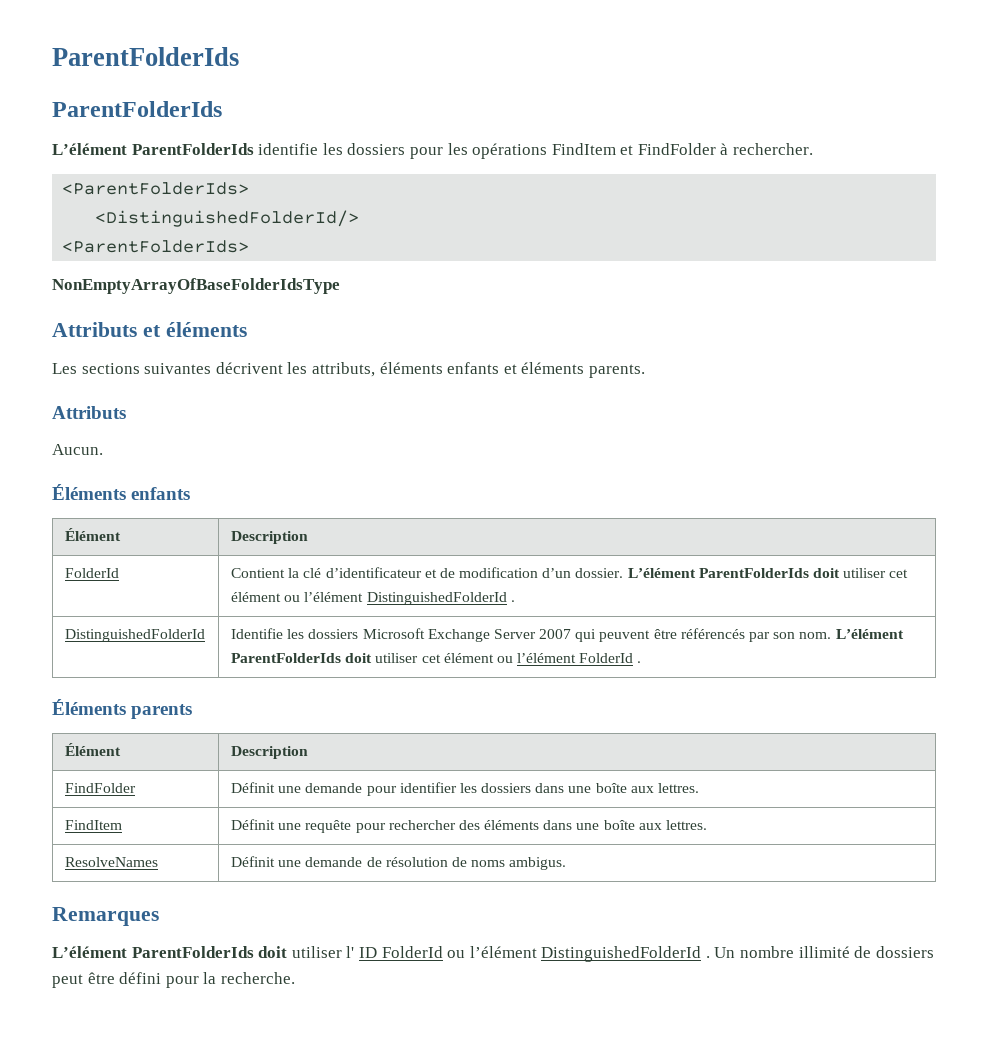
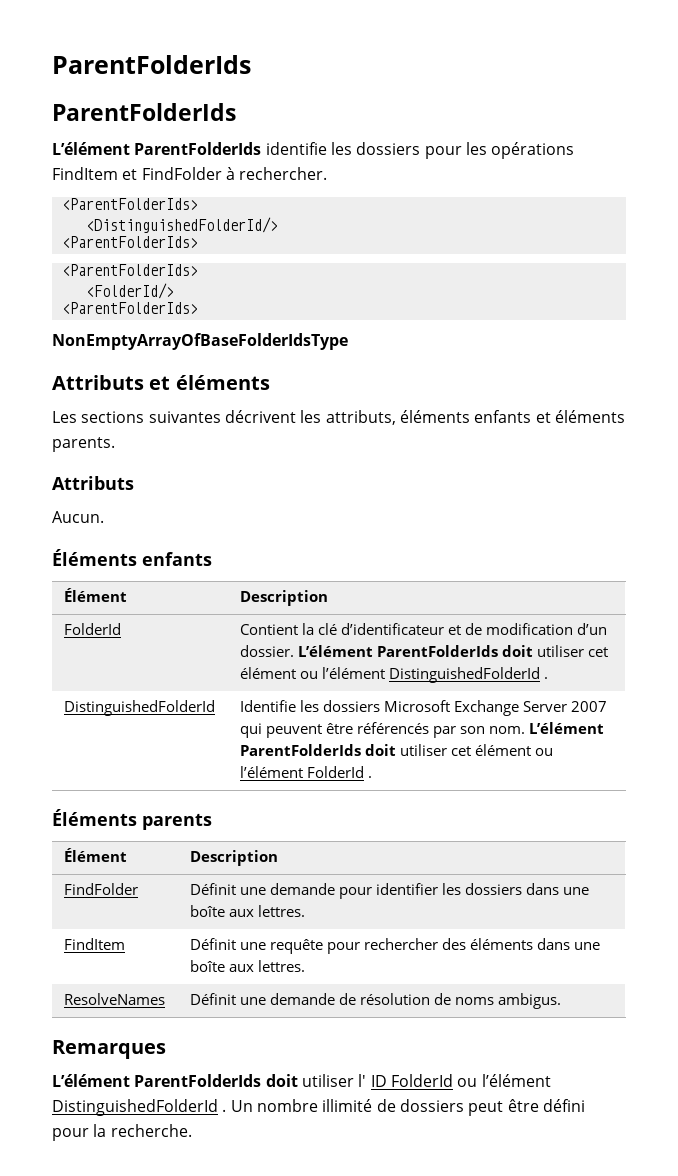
(250, 246) none -> [61,264,198,276] [85,283,174,299] [61,302,198,314] // <ParentFolderIds> // <FolderId/> // <ParentFolderIds>

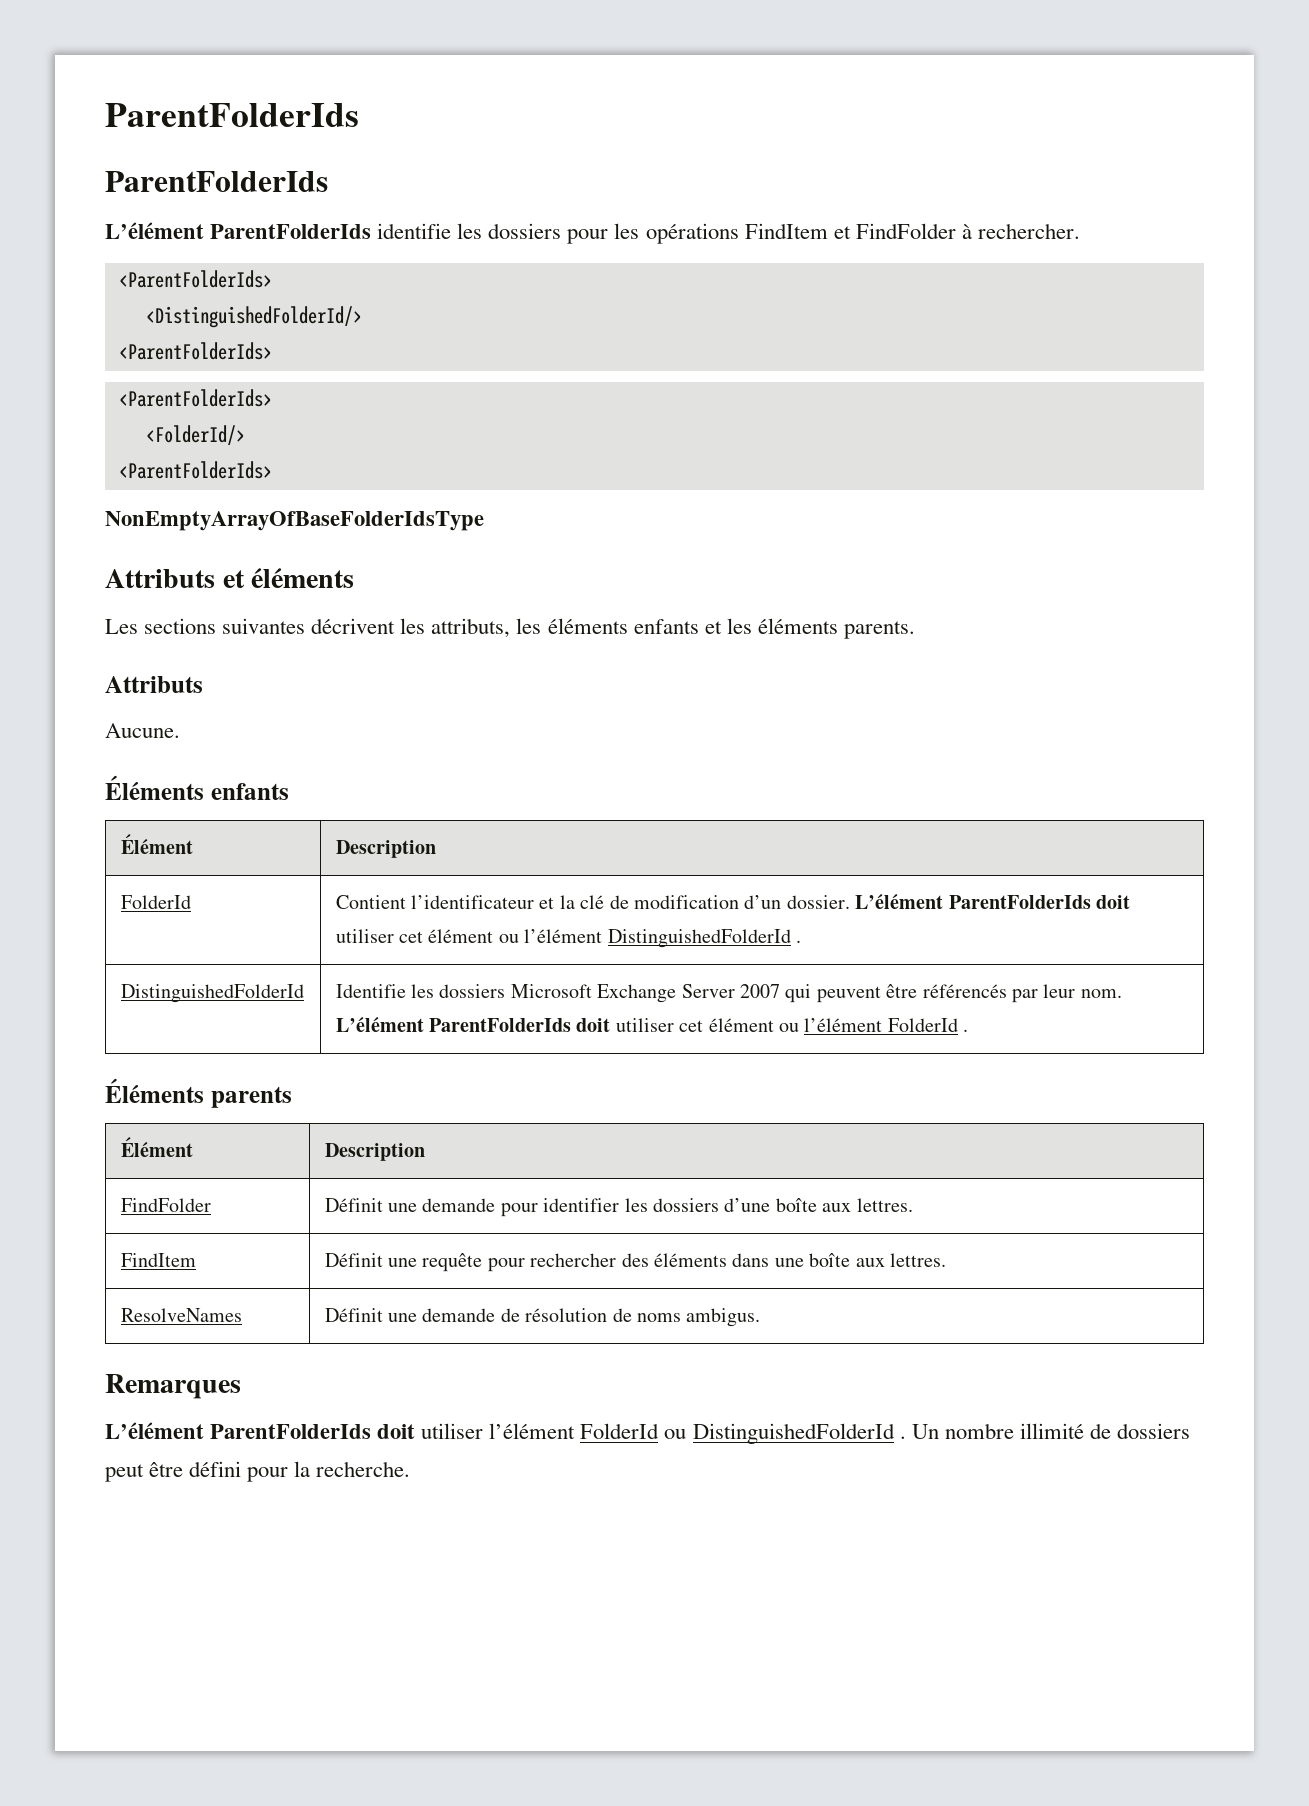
(396, 417) none -> [516,618,542,634] les
(551, 417) none -> [726,618,752,634] les
[52,511,104,523] Aucun. -> [105,723,180,738] Aucune.
[302,623,462,635] la clé d’identificateur et -> [411,895,605,909] l’identificateur et la clé
[460,726,486,734] son -> [1043,984,1076,998] leur
[526,883,590,895] dans une -> [724,1198,771,1212] d’une
[358,1074,387,1087] l' ID -> [489,1423,576,1439] l’élément
[481,1074,551,1087] l’élément -> (687, 1434) none

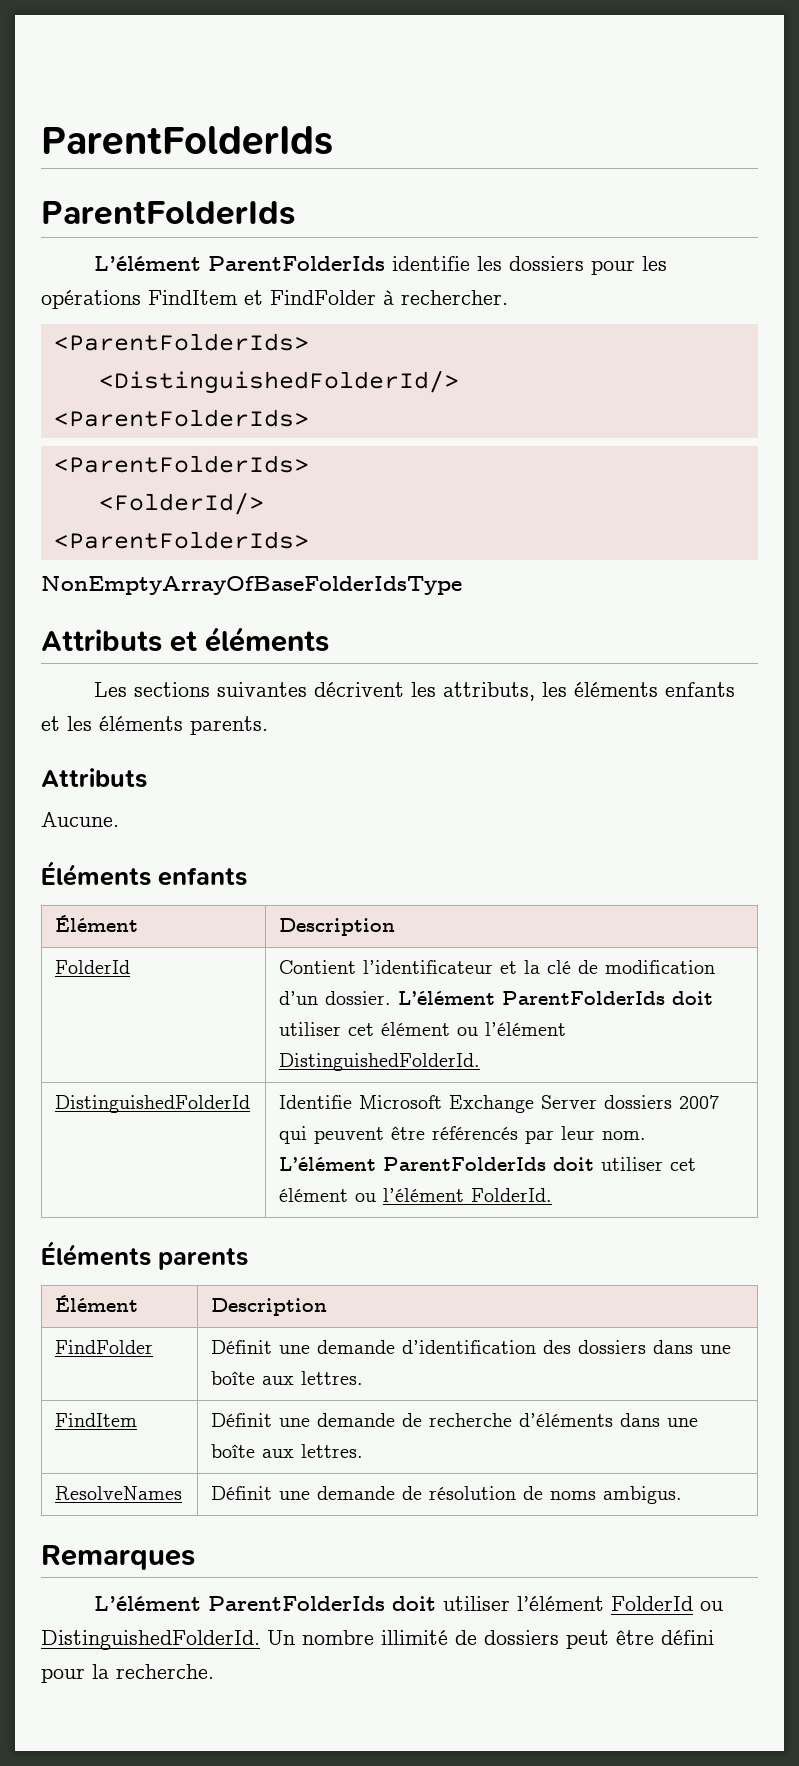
[607,929,802,948] DistinguishedFolderId . -> [279,1053,481,1071] DistinguishedFolderId.
[411,984,506,998] les dossiers -> (353, 1102) none
(735, 991) none -> [604,1095,673,1109] dossiers
[887,1018,969,1032] FolderId . -> [471,1188,553,1202] FolderId.
[500,1198,771,1217] pour identifier les dossiers d’une -> [402,1340,732,1354] d’identification des dossiers dans une
[422,1253,728,1272] requête pour rechercher des éléments -> [317,1413,614,1427] demande de recherche d’éléments
[692,1423,906,1444] DistinguishedFolderId . -> [41,1630,260,1650] DistinguishedFolderId.

